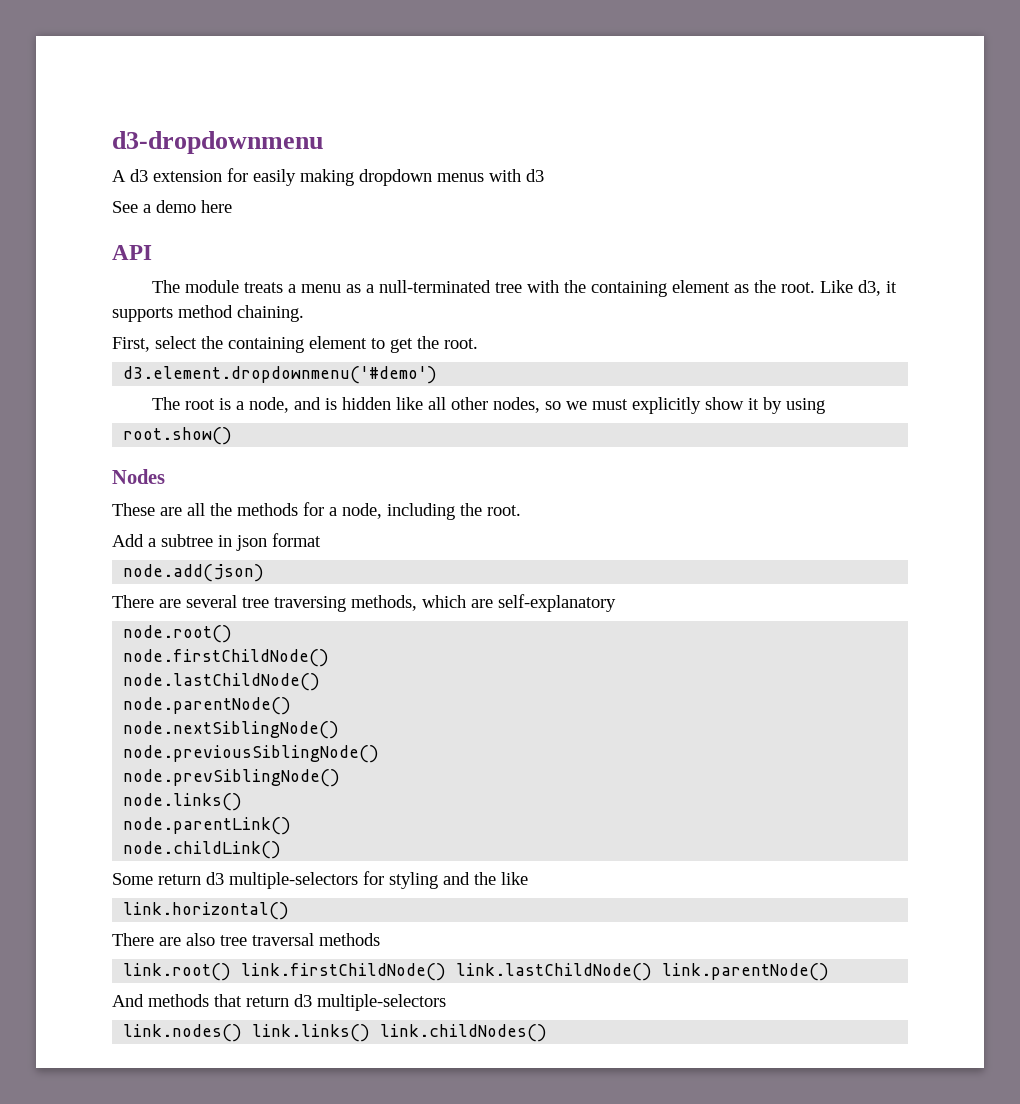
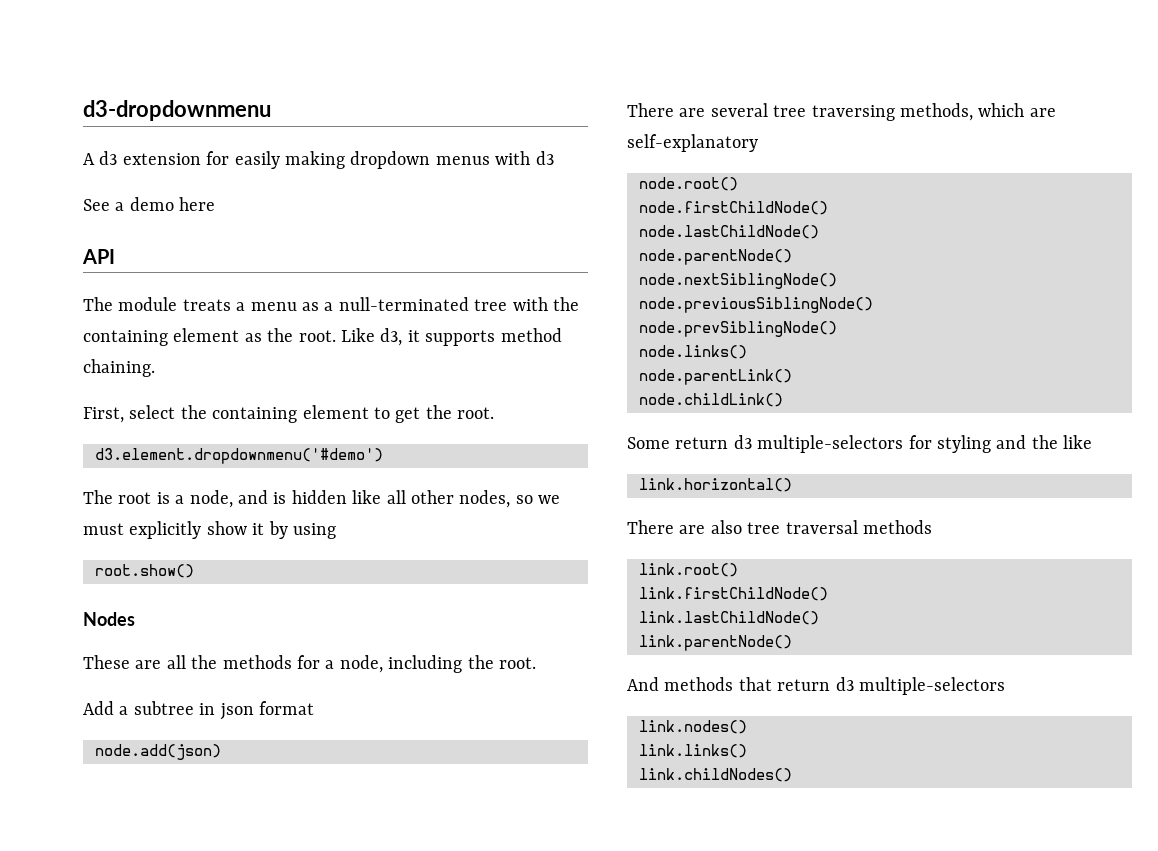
(232, 972) none -> (738, 570) //
(447, 972) none -> (828, 594) //
(653, 972) none -> (819, 618) //
(243, 1033) none -> (747, 727) //
(371, 1033) none -> (747, 751) //

